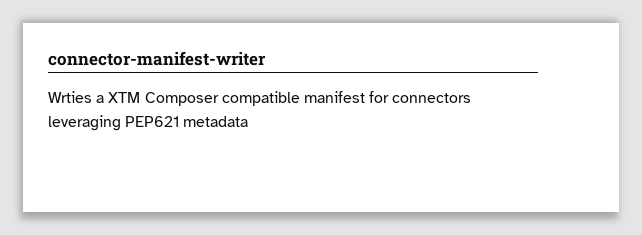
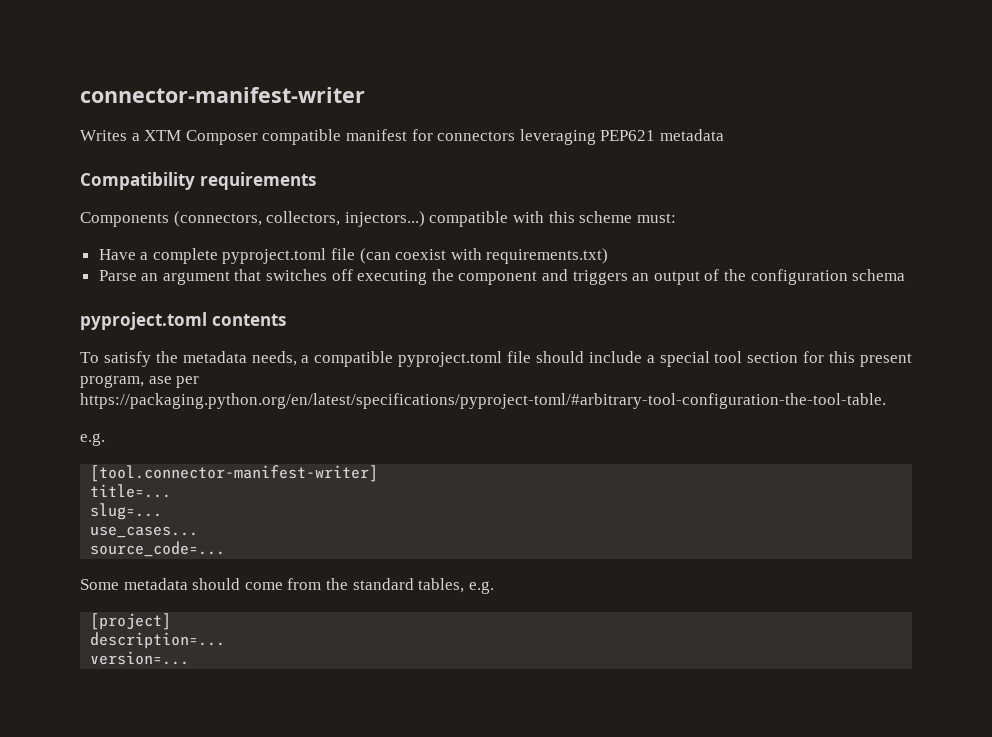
[48,91,92,103] Wrties -> [80,130,127,141] Writes
(249, 121) none -> [80,172,316,190] [80,211,676,227] [98,248,609,264] [98,269,906,285] [80,312,286,330] [80,351,912,367] [80,375,200,388] [80,393,886,409] [80,433,105,446] [90,465,379,482] [90,484,172,498] [90,503,163,520] [90,526,199,538] [90,541,226,557] [80,578,494,594] [90,613,172,630] [90,632,226,649] [90,651,190,665] // Compatibility requirements // Components (connectors, collectors, injectors...) compatible with this scheme must: // Have a complete pyproject.toml file (can coexist with requirements.txt) // Parse an argument that switches off executing the component and triggers an output of the configuration schema // pyproject.toml contents // To satisfy the metadata needs, a compatible pyproject.toml file should include a special tool section for this present program, ase per https://packaging.python.org/en/latest/specifications/pyproject-toml/#arbitrary-tool-configuration-the-tool-table. // e.g. // [tool.connector-manifest-writer] // title=... // slug=... // use_cases... // source_code=... // Some metadata should come from the standard tables, e.g. // [project] // description=... // version=...

